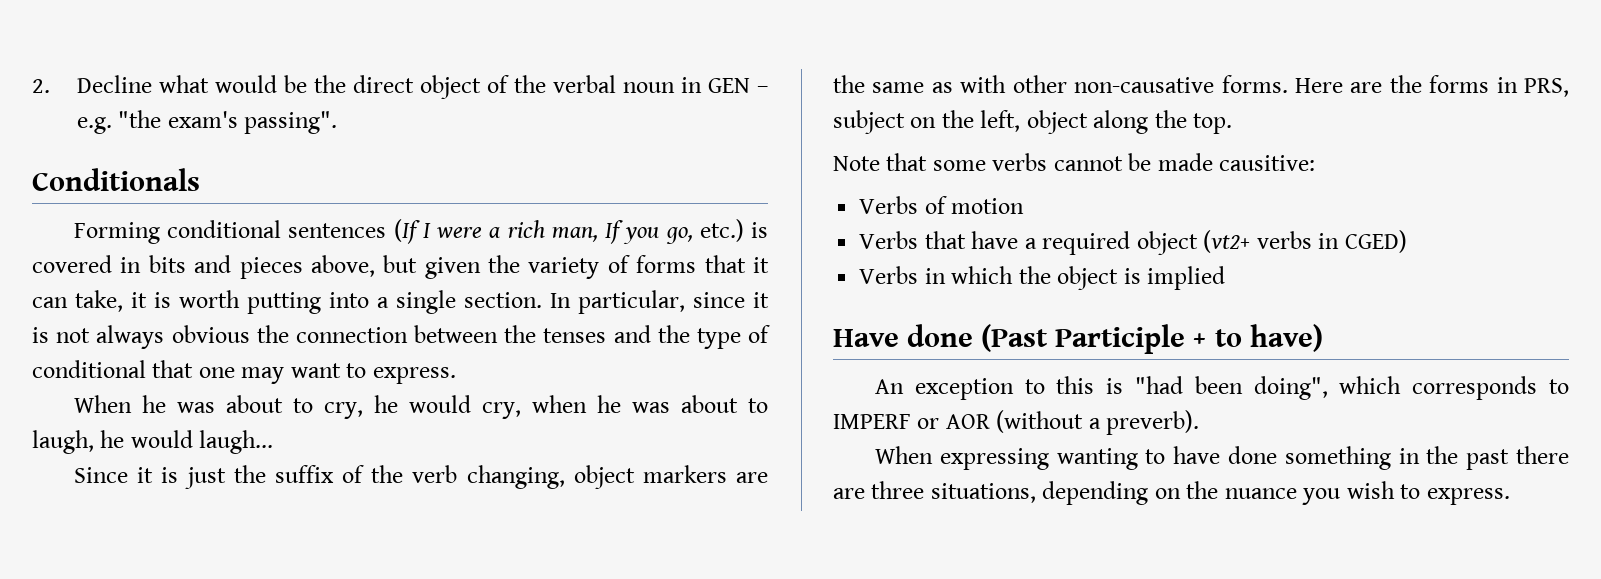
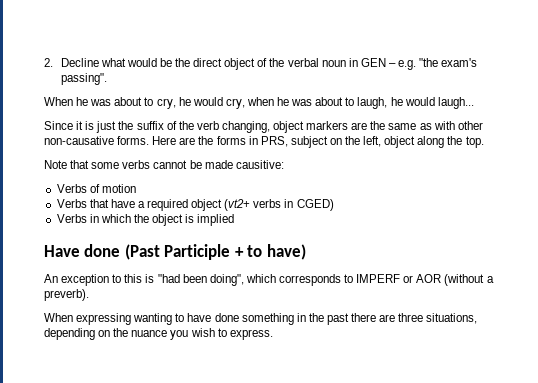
[32,168,200,191] [74,219,769,244] [32,255,769,279] [32,290,769,314] [32,325,770,349] [32,360,456,384] // Conditionals // Forming conditional sentences (If I were a rich man, If you go, etc.) is covered in bits and pieces above, but given the variety of forms that it can take, it is worth putting into a single section. In particular, since it is not always obvious the connection between the tenses and the type of conditional that one may want to express. -> (107, 79) none

